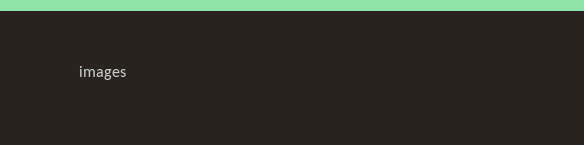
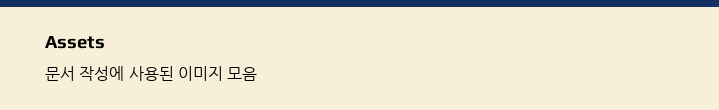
[79,66,126,80] images -> [45,36,105,49] [45,66,258,81] Assets // 문서 작성에 사용된 이미지 모음

